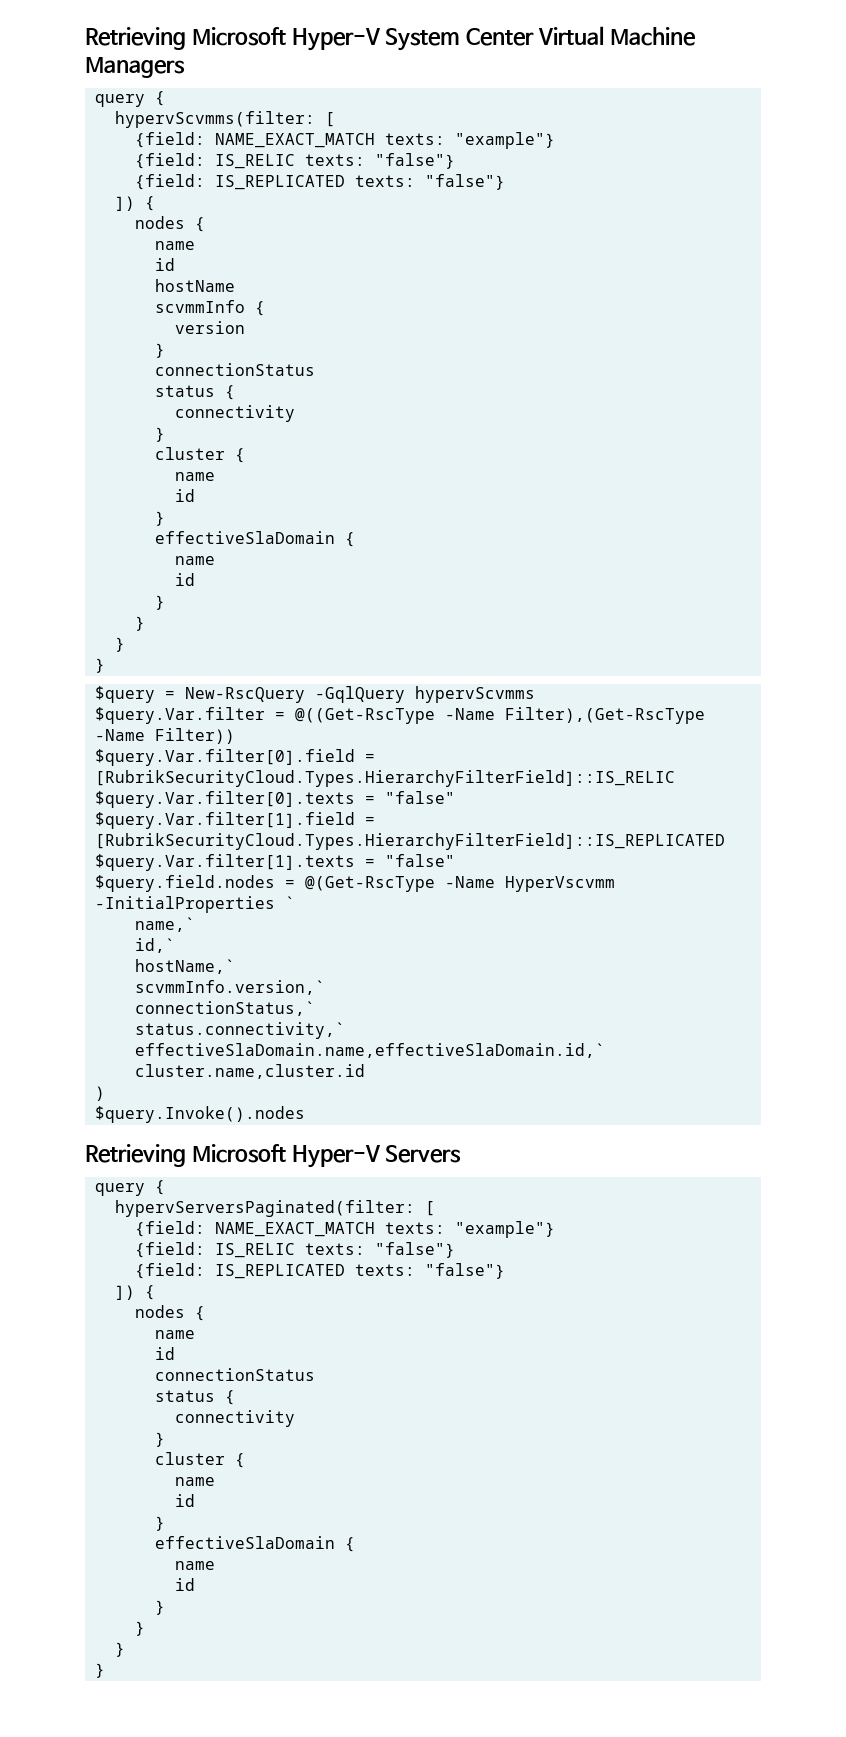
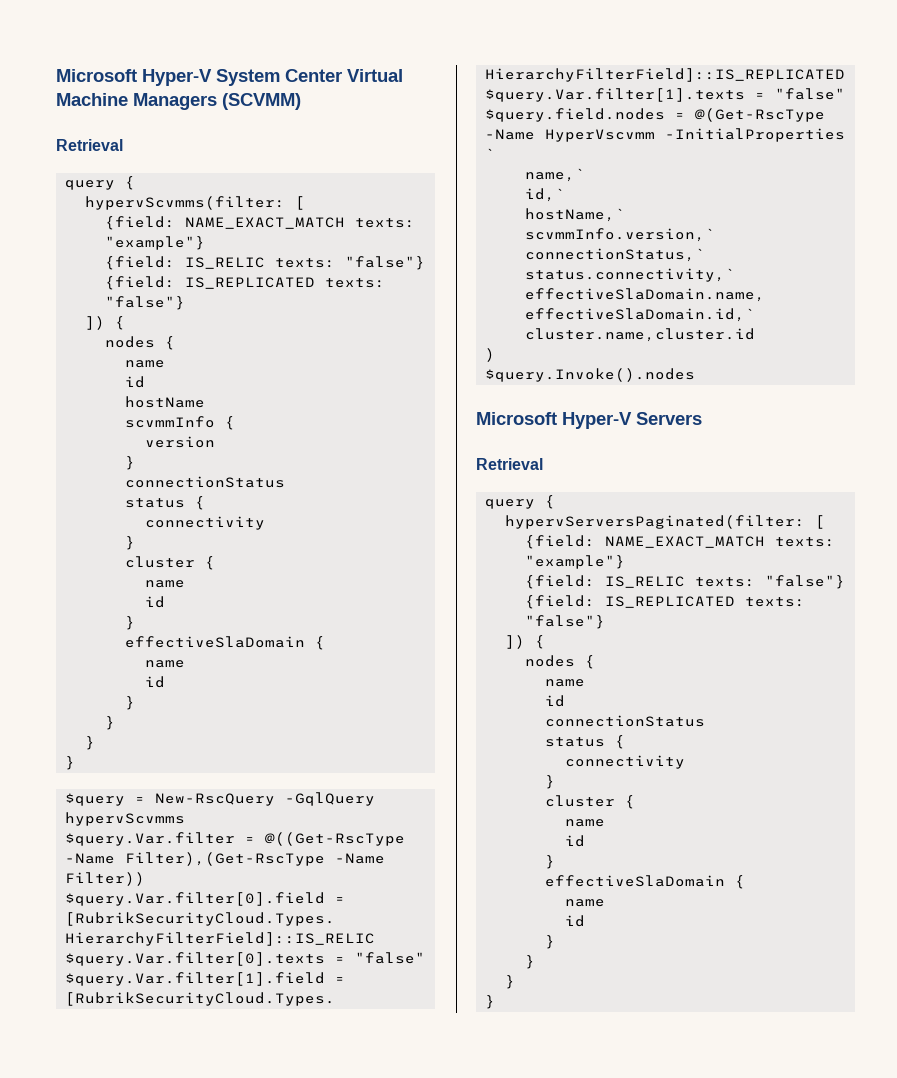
[85,27,186,50] Retrieving -> (56, 75) none
(185, 67) none -> [222,93,301,110] [56,139,123,151] (SCVMM) // Retrieval
[85,1144,186,1167] Retrieving -> (695, 375) none
(462, 1154) none -> [476,458,543,470] // Retrieval

